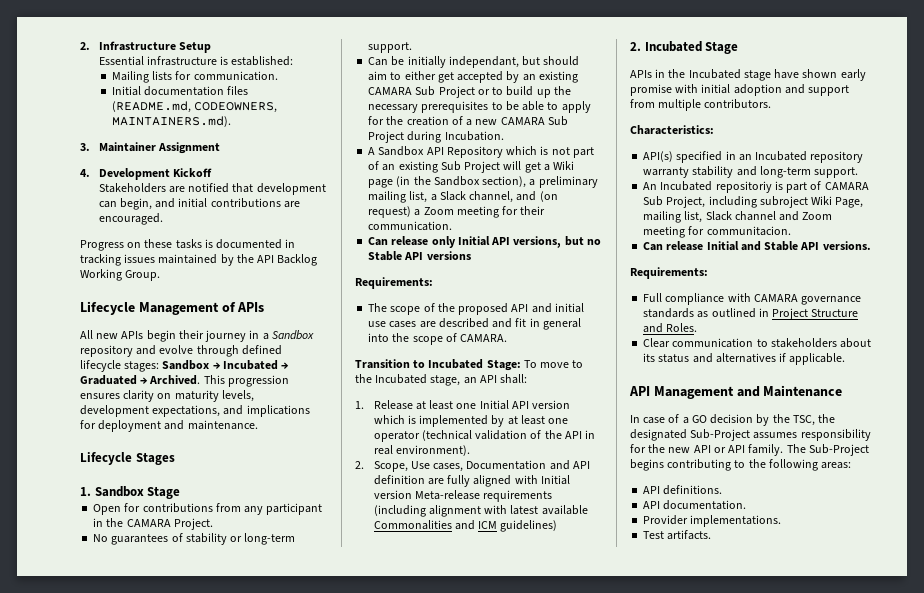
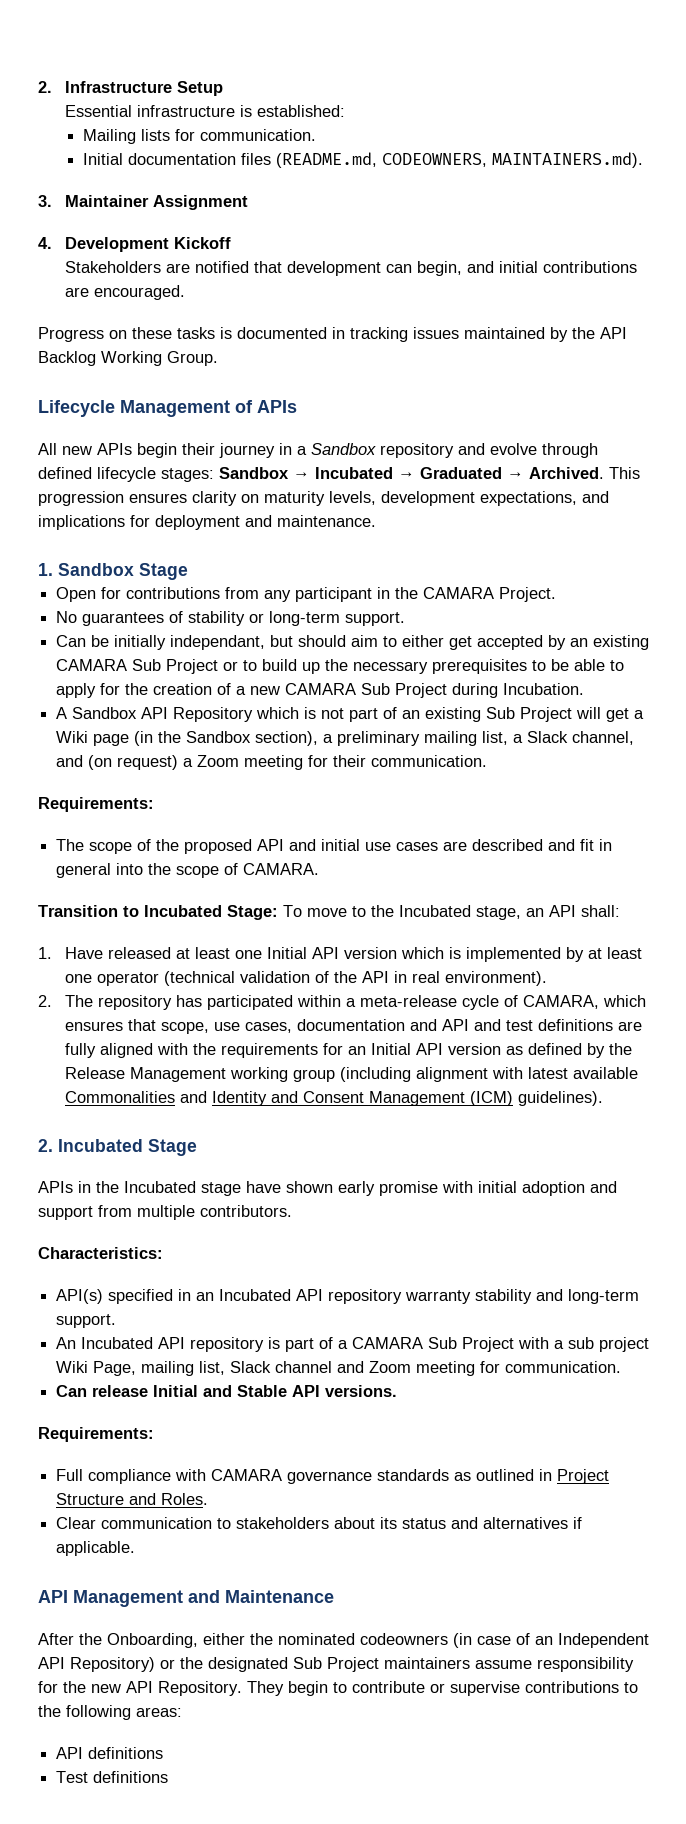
[80,452,175,465] // Lifecycle Stages -> (376, 521) none
[368,236,601,248] [368,251,471,261] // Can release only Initial API versions, but no Stable API versions -> (488, 761) none
[373,400,413,410] Release -> [64,947,171,959] Have released
[373,460,590,472] [373,475,570,487] [373,490,553,502] Scope, Use cases, Documentation and API definition are fully aligned with Initial version Meta-release requirements -> [64,995,646,1010] [64,1019,642,1034] [64,1043,632,1058] [64,1067,335,1082] The repository has participated within a meta-release cycle of CAMARA, which ensures that scope, use cases, documentation and API and test definitions are fully aligned with the requirements for an Initial API version as defined by the Release Management working group
[478,520,558,532] ICM guidelines) -> [211,1091,603,1106] Identity and Consent Management (ICM) guidelines).
(808, 156) none -> [296,1289,324,1301] API
[715,181,772,193] repositoriy -> [158,1337,265,1352] API repository
[824,182,869,190] [643,196,808,208] CAMARA Sub Project, including subroject -> [338,1337,650,1352] a CAMARA Sub Project with a sub project
[706,226,791,236] communitacion. -> [505,1361,622,1373] communication.
[630,414,836,426] [630,429,798,441] In case of a GO decision by the TSC, the designated Sub-Project assumes -> [38,1633,649,1648] [38,1657,532,1672] After the Onboarding, either the nominated codeowners (in case of an Independent API Repository) or the designated Sub Project maintainers assume
[713,444,869,456] [630,459,732,471] or API family. The Sub-Project begins contributing -> [158,1681,619,1696] Repository. They begin to contribute or supervise contributions
[663,485,723,495] [643,500,747,510] [643,515,782,527] definitions. // API documentation. // Provider implementations. -> [88,1747,164,1759] definitions
[667,530,712,540] artifacts. -> [93,1771,169,1783] definitions

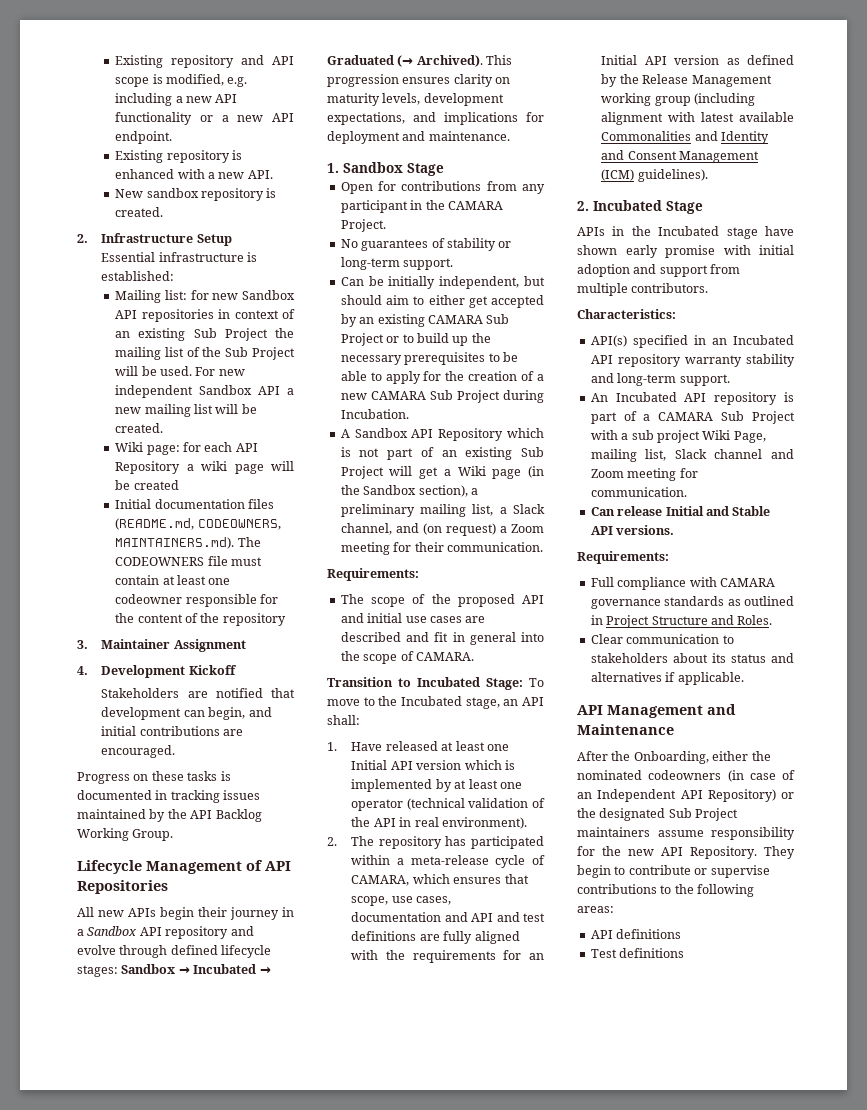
(38, 87) none -> [115,55,294,68] [115,74,248,87] [115,93,238,106] [115,112,295,125] [115,131,173,144] [115,150,242,163] [115,169,273,179] [115,188,277,201] [115,207,164,217] Existing repository and API scope is modified, e.g. including a new API functionality or a new API endpoint. // Existing repository is enhanced with a new API. // New sandbox repository is created. //
[140,129,316,141] lists for communication. -> [164,290,295,300] [115,309,296,322] [115,328,294,341] [115,347,295,360] [115,366,245,376] [115,385,294,398] [115,404,257,417] [115,423,164,433] [115,442,258,455] [115,461,294,474] [115,480,179,490] list: for new Sandbox API repositories in context of an existing Sub Project the mailing list of the Sub Project will be used. For new independent Sandbox API a new mailing list will be created. // Wiki page: for each API Repository a wiki page will be created
(643, 160) none -> [237,537,261,547] [115,556,262,566] [115,575,231,585] [115,594,278,607] [115,613,286,626] The CODEOWNERS file must contain at least one codeowner responsible for the content of the repository
[257,400,297,413] APIs -> [265,861,291,871] [77,880,168,894] API Repositories
(376, 449) none -> [139,927,162,936] API
[507,467,604,479] → Archived. -> [397,55,483,67] (→ Archived).
[170,635,266,650] independant, -> [439,276,520,289] independent,

